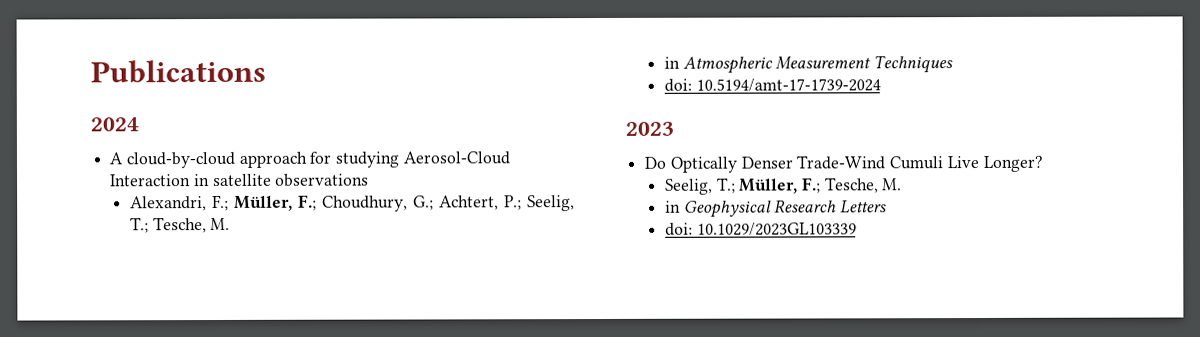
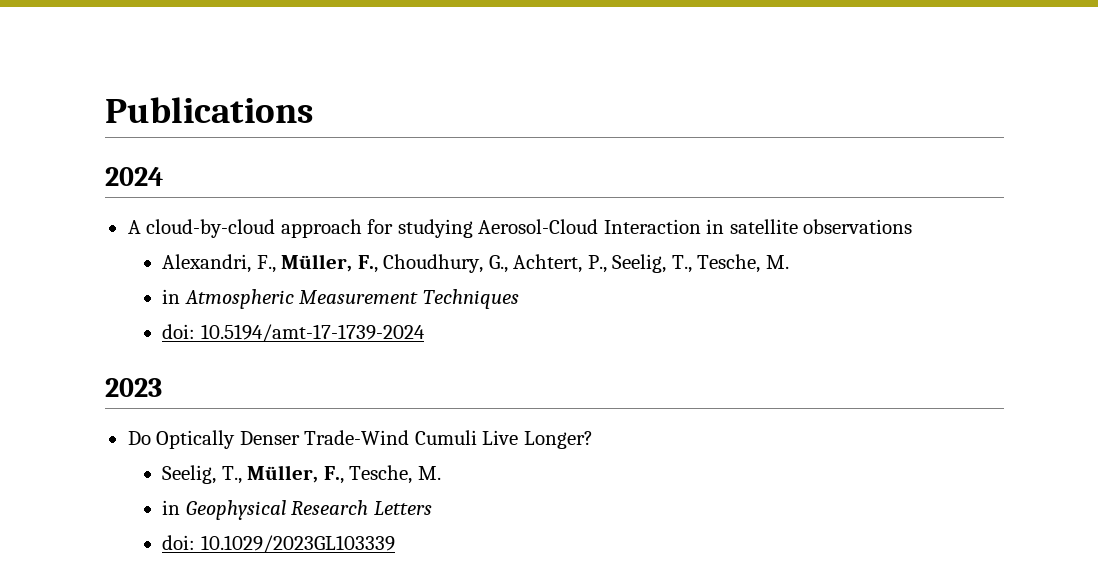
[211,194,575,212] [129,217,149,234] F.; Müller, F.; Choudhury, G.; Achtert, P.; Seelig, T.; -> [256,254,692,273] F., Müller, F., Choudhury, G., Achtert, P., Seelig, T.,
[716,177,821,194] T.; Müller, F.; -> [221,465,344,484] T., Müller, F.,

